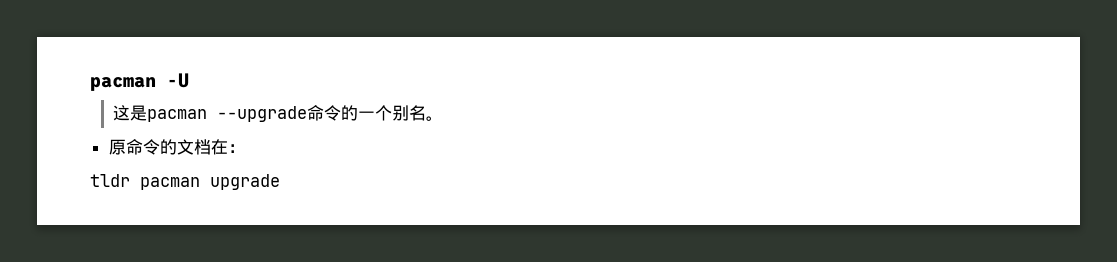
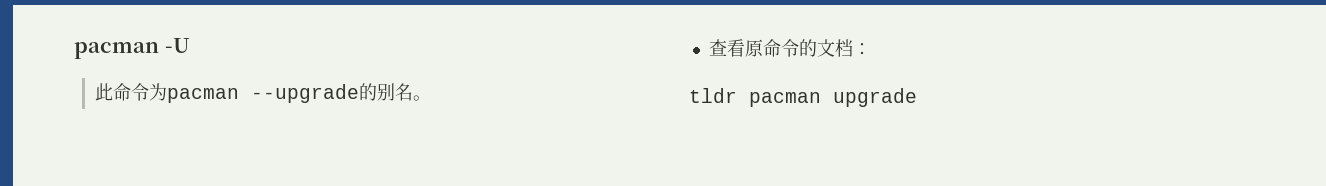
[113,105,393,122] 这是pacman --upgrade命令的一个 -> [95,83,378,103] 此命令为pacman --upgrade的
(444, 118) none -> [708,39,745,57] 查看
[210,139,228,155] 在 -> (853, 48) none

